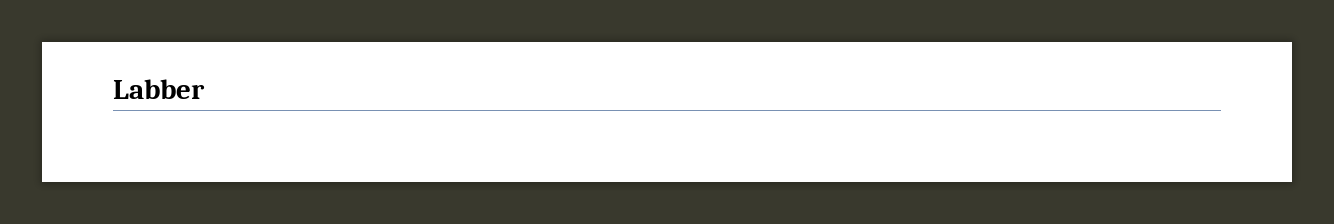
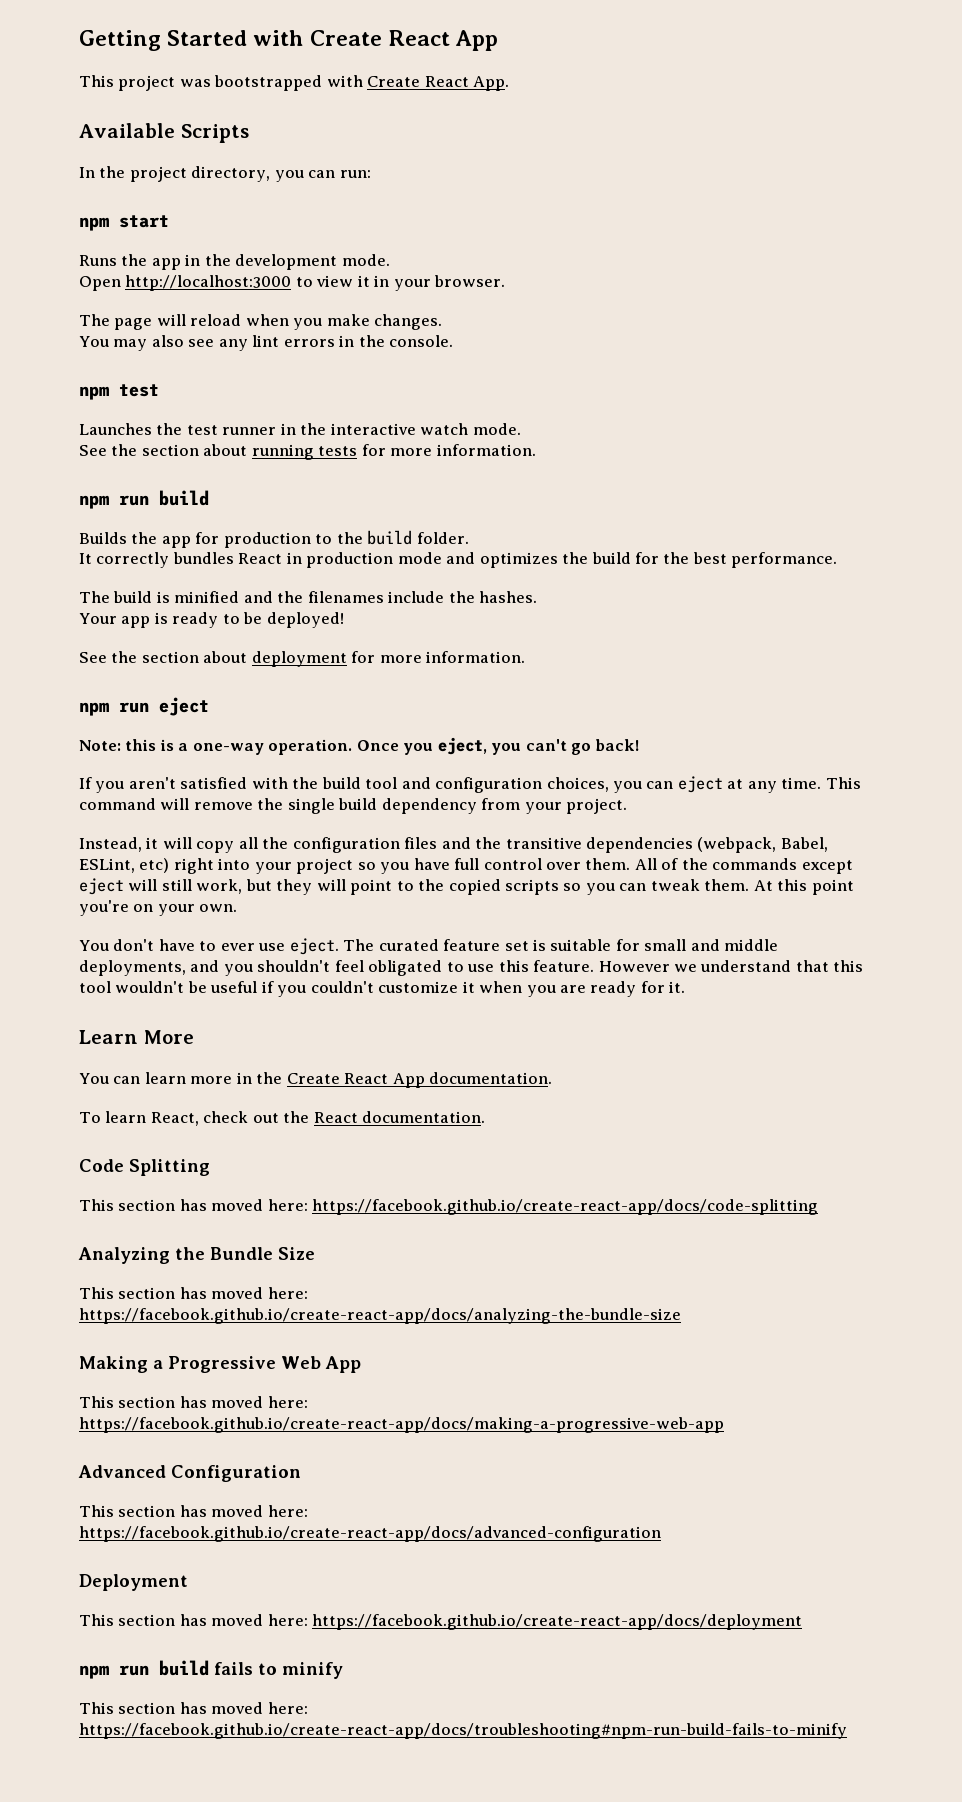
[113,79,205,99] Labber -> [79,30,499,51] [79,75,510,91] [79,123,249,143] [79,166,371,182] [79,215,169,231] [79,254,390,270] [79,275,506,291] [79,314,443,330] [79,335,454,351] [79,384,159,400] [79,423,521,435] [79,444,536,460] [79,490,209,509] [79,530,469,548] [79,552,838,568] [79,591,538,603] [79,612,344,628] [79,651,526,667] [79,697,209,716] [79,737,640,755] [79,776,861,793] [79,798,628,814] [79,837,828,853] [79,858,853,874] [79,878,854,895] [79,900,238,916] [79,938,779,955] [79,960,864,976] [79,981,686,997] [79,1030,194,1044] [79,1072,553,1088] [79,1111,486,1126] [79,1159,210,1176] [79,1199,819,1215] [78,1247,315,1264] [79,1287,308,1299] [79,1308,681,1324] [79,1356,361,1373] [79,1396,308,1408] [79,1417,724,1433] [78,1465,301,1482] [79,1505,308,1517] [79,1526,661,1542] [79,1574,188,1591] [79,1614,803,1630] [79,1660,343,1679] [79,1702,308,1714] [79,1723,847,1739] Getting Started with Create React App // This project was bootstrapped with Create React App. // Available Scripts // In the project directory, you can run: // npm start // Runs the app in the development mode. // Open http://localhost:3000 to view it in your browser. // The page will reload when you make changes. // You may also see any lint errors in the console. // npm test // Launches the test runner in the interactive watch mode. // See the section about running tests for more information. // npm run build // Builds the app for production to the build folder. // It correctly bundles React in production mode and optimizes the build for the best performance. // The build is minified and the filenames include the hashes. // Your app is ready to be deployed! // See the section about deployment for more information. // npm run eject // Note: this is a one-way operation. Once you eject, you can't go back! // If you aren't satisfied with the build tool and configuration choices, you can eject at any time. This command will remove the single build dependency from your project. // Instead, it will copy all the configuration files and the transitive dependencies (webpack, Babel, ESLint, etc) right into your project so you have full control over them. All of the commands except eject will still work, but they will point to the copied scripts so you can tweak them. At this point you're on your own. // You don't have to ever use eject. The curated feature set is suitable for small and middle deployments, and you shouldn't feel obligated to use this feature. However we understand that this tool wouldn't be useful if you couldn't customize it when you are ready for it. // Learn More // You can learn more in the Create React App documentation. // To learn React, check out the React documentation. // Code Splitting // This section has moved here: https://facebook.github.io/create-react-app/docs/code-splitting // Analyzing the Bundle Size // This section has moved here: https://facebook.github.io/create-react-app/docs/analyzing-the-bundle-size // Making a Progressive Web App // This section has moved here: https://facebook.github.io/create-react-app/docs/making-a-progressive-web-app // Advanced Configuration // This section has moved here: https://facebook.github.io/create-react-app/docs/advanced-configuration // Deployment // This section has moved here: https://facebook.github.io/create-react-app/docs/deployment // npm run build fails to minify // This section has moved here: https://facebook.github.io/create-react-app/docs/troubleshooting#npm-run-build-fails-to-minify

